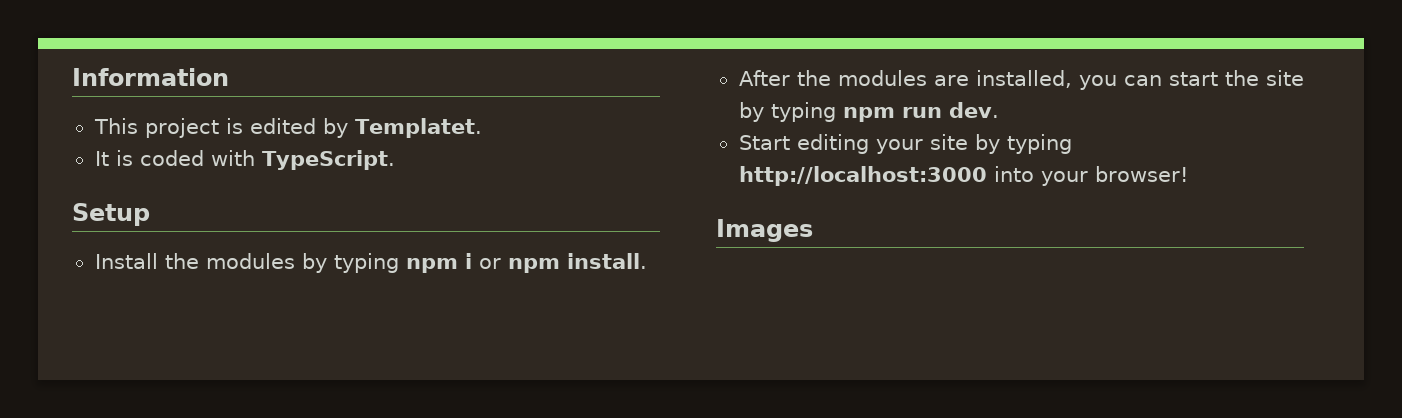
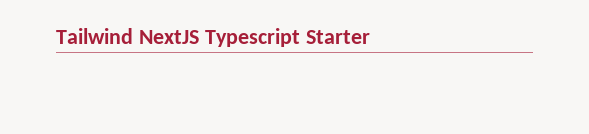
[72,68,229,86] [93,118,482,138] [94,150,395,170] [72,203,150,226] [94,253,647,273] [738,70,1304,90] [738,102,999,122] [738,134,1072,154] [738,166,1188,186] [716,219,813,242] Information // This project is edited by Templatet. // It is coded with TypeScript. // Setup // Install the modules by typing npm i or npm install. // After the modules are installed, you can start the site by typing npm run dev. // Start editing your site by typing http://localhost:3000 into your browser! // Images -> [56,28,370,47] Tailwind NextJS Typescript Starter

